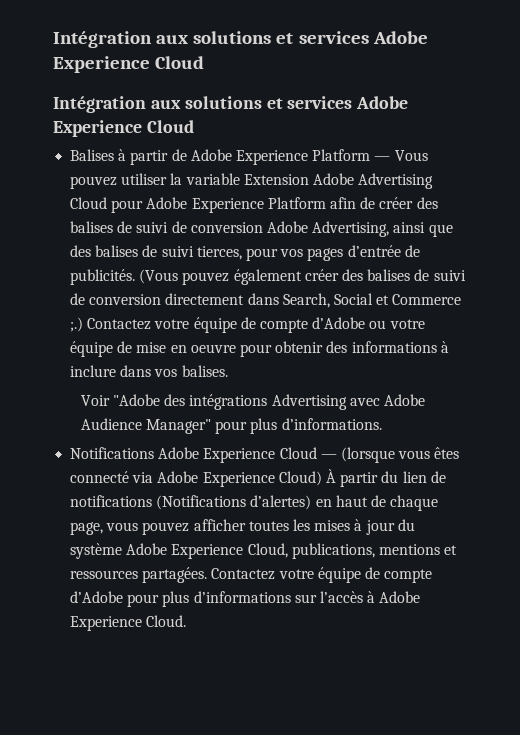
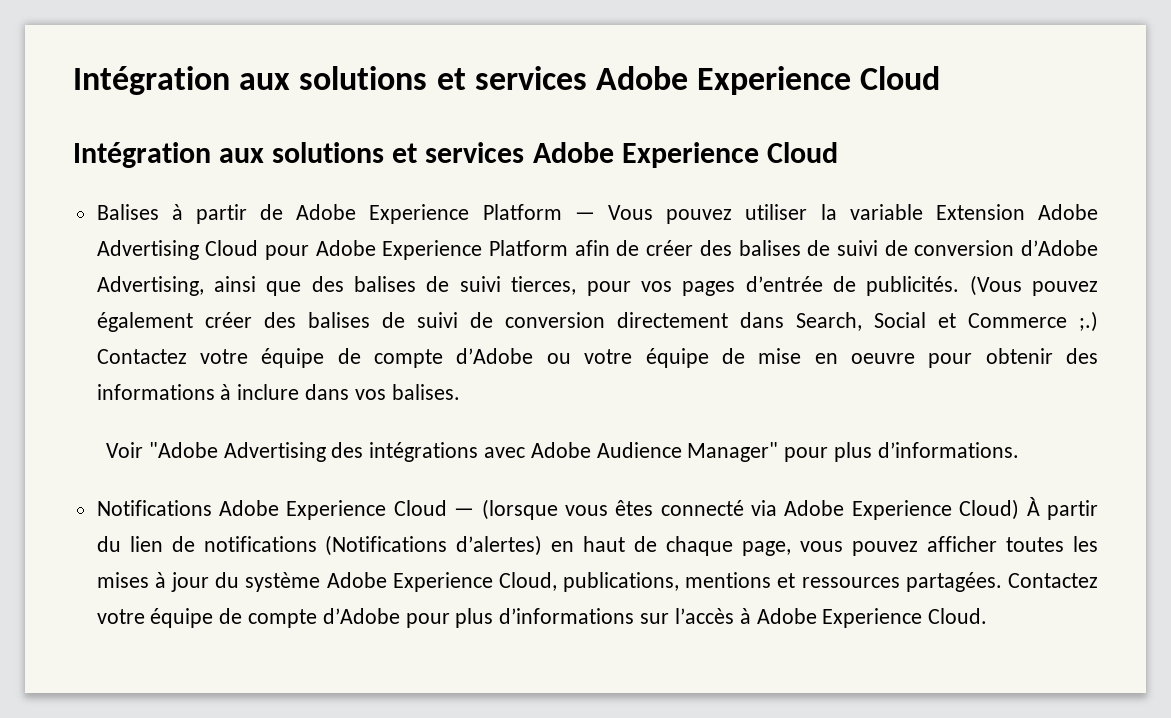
[266,221,308,233] Adobe -> [1021,240,1099,256] d’Adobe
(161, 400) none -> [223,442,326,462] Advertising
[271,394,347,410] Advertising -> (479, 452) none

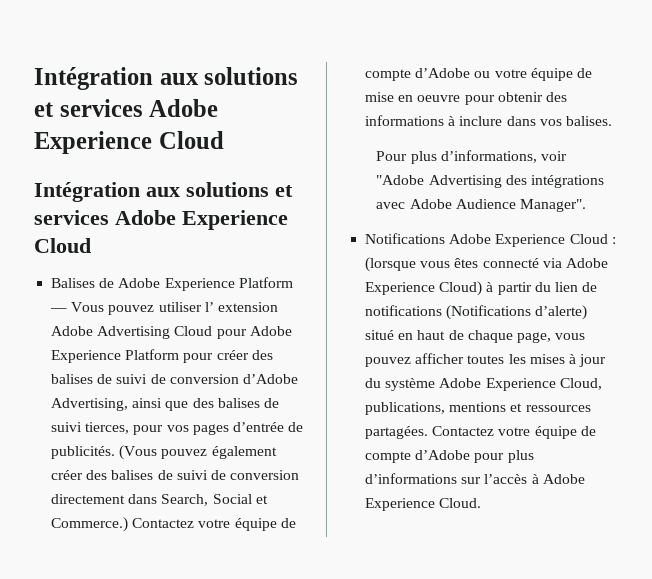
[171,204,247,224] à partir -> (96, 283) none
[820,204,1025,220] la variable Extension -> [204,302,278,312] l’ extension
[574,240,640,256] afin de -> [183,353,214,363] pour
[967,311,1098,332] Commerce ;.) -> [51,517,129,532] Commerce.)
[106,442,144,458] Voir -> [376,150,567,164] Pour plus d’informations, voir
[687,442,1019,462] Manager" pour plus d’informations. -> [519,199,586,212] Manager".
[454,508,475,516] — -> [611,237,616,244] :
[1026,497,1040,516] À -> [486,282,494,292] à
[456,535,543,556] d’alertes) -> [535,305,588,320] [365,330,395,340] d’alerte) situé

